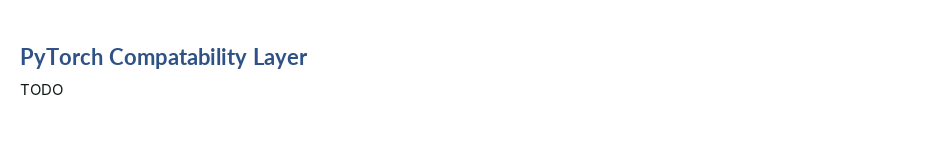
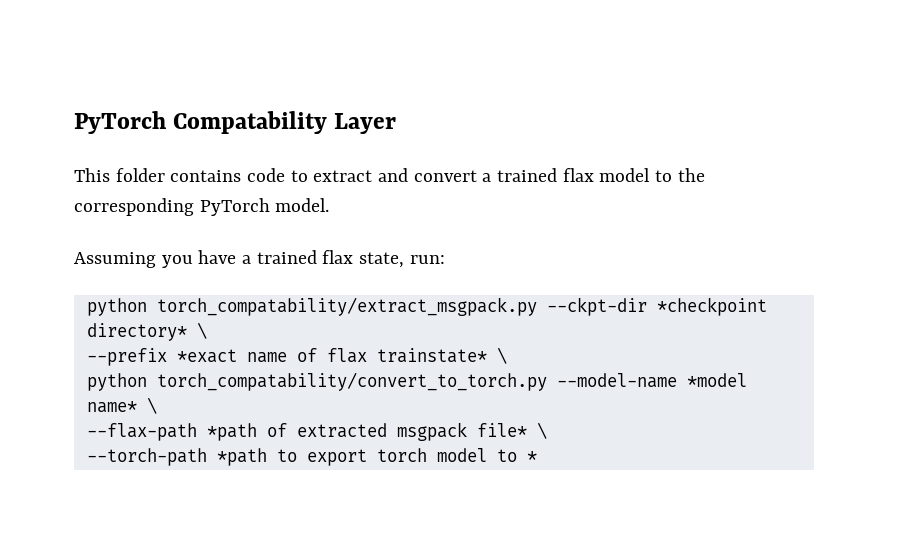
[20,84,63,95] TODO -> [74,168,705,182] [74,198,330,216] [74,250,445,268] [86,297,767,316] [86,322,207,341] [86,347,507,366] [86,372,747,391] [86,397,157,414] [86,422,547,441] [86,448,537,466] This folder contains code to extract and convert a trained flax model to the corresponding PyTorch model. // Assuming you have a trained flax state, run: // python torch_compatability/extract_msgpack.py --ckpt-dir *checkpoint directory* \ // --prefix *exact name of flax trainstate* \ // python torch_compatability/convert_to_torch.py --model-name *model name* \ // --flax-path *path of extracted msgpack file* \ // --torch-path *path to export torch model to *

